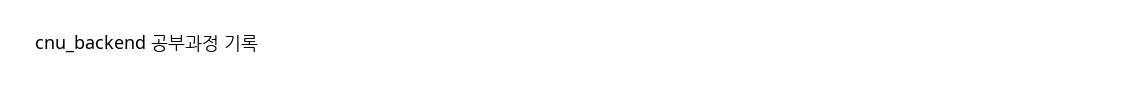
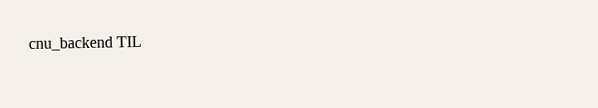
[151,35,258,52] 공부과정 기록 -> [116,35,143,48] TIL

